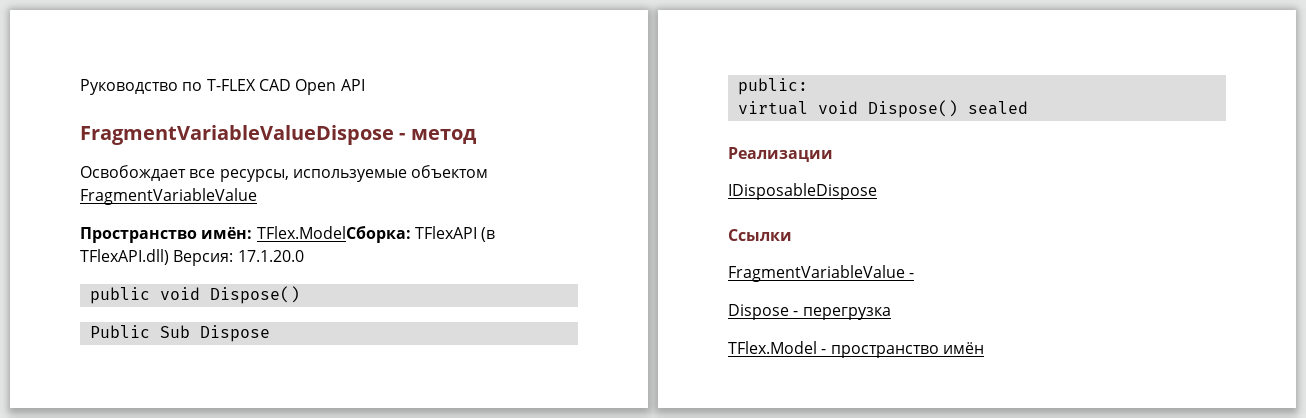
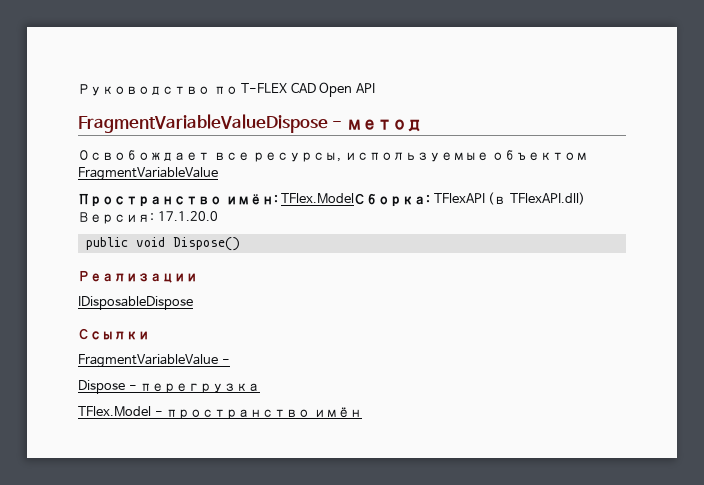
[89,325,270,342] [737,78,808,95] [737,100,1028,118] // Public Sub Dispose // public: // virtual void Dispose() sealed -> (240, 244) none

